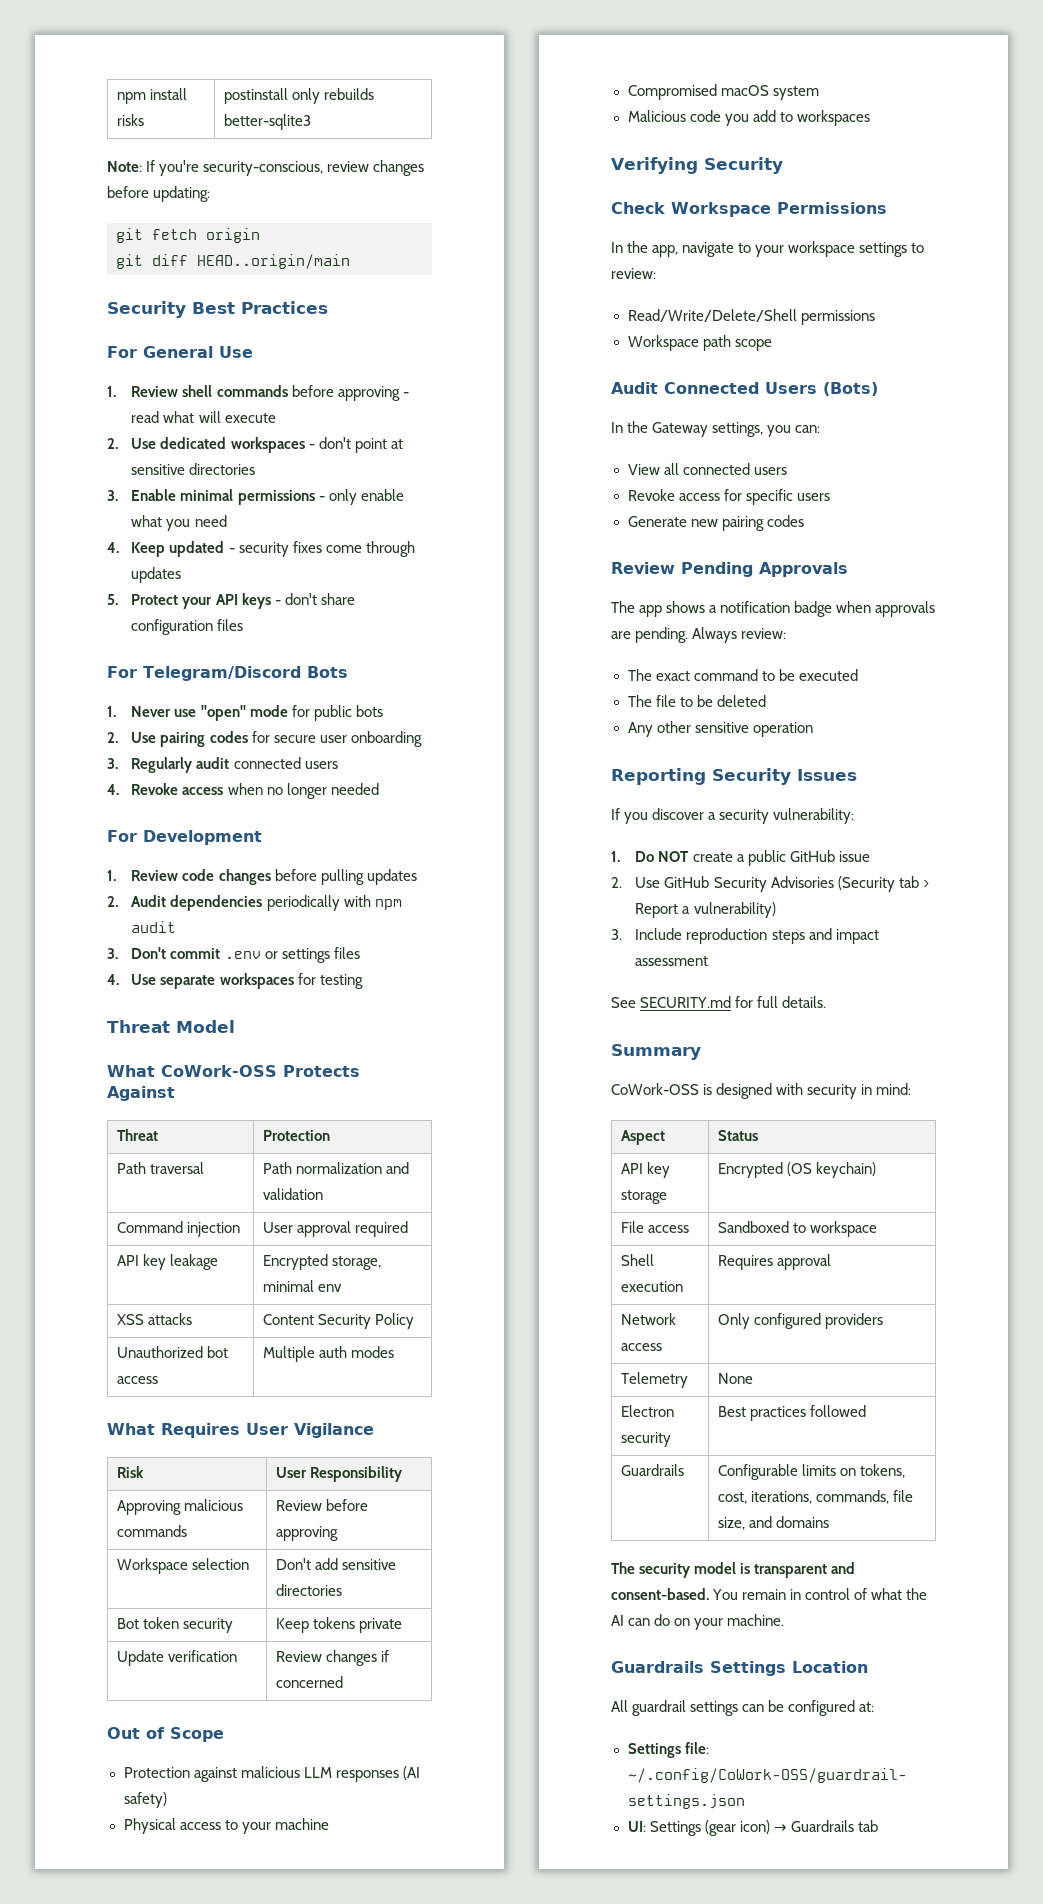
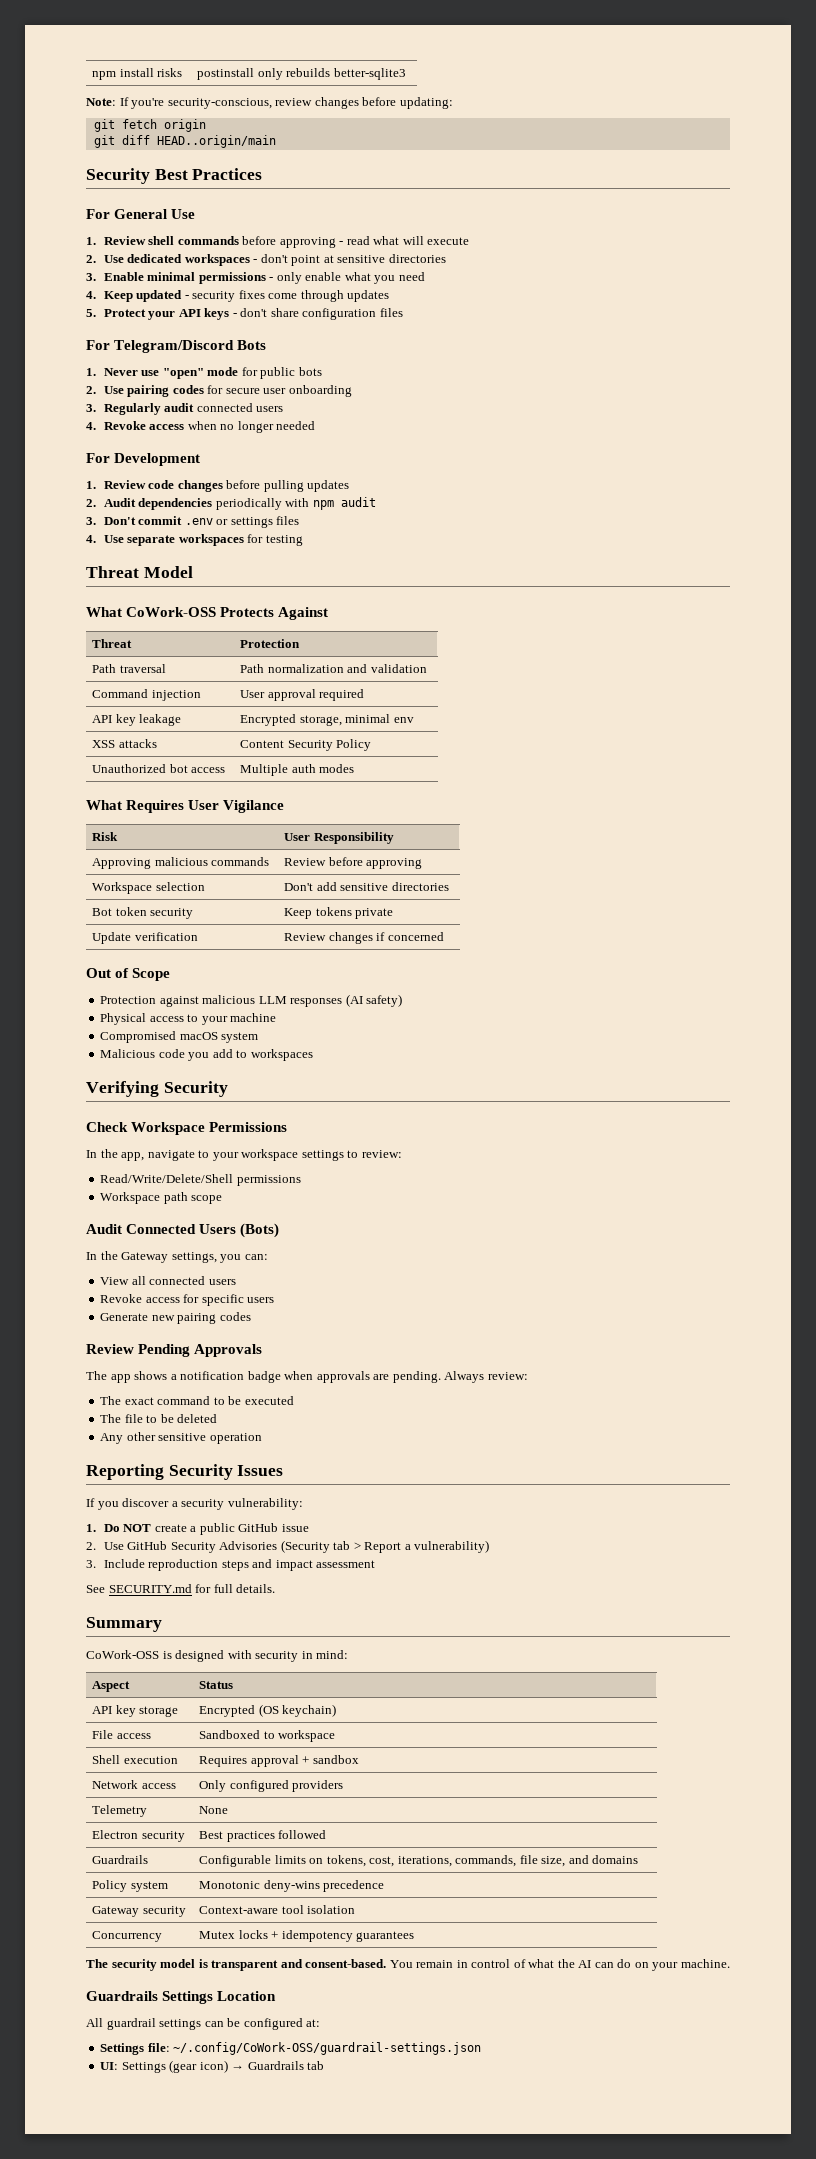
(832, 1262) none -> [302,1755,359,1764] + sandbox
(830, 1522) none -> [92,1880,168,1892] [199,1880,385,1892] [92,1906,186,1917] [199,1905,356,1914] [92,1931,163,1942] [199,1930,415,1942] // Policy system | Monotonic deny-wins precedence // Gateway security | Context-aware tool isolation // Concurrency | Mutex locks + idempotency guarantees

